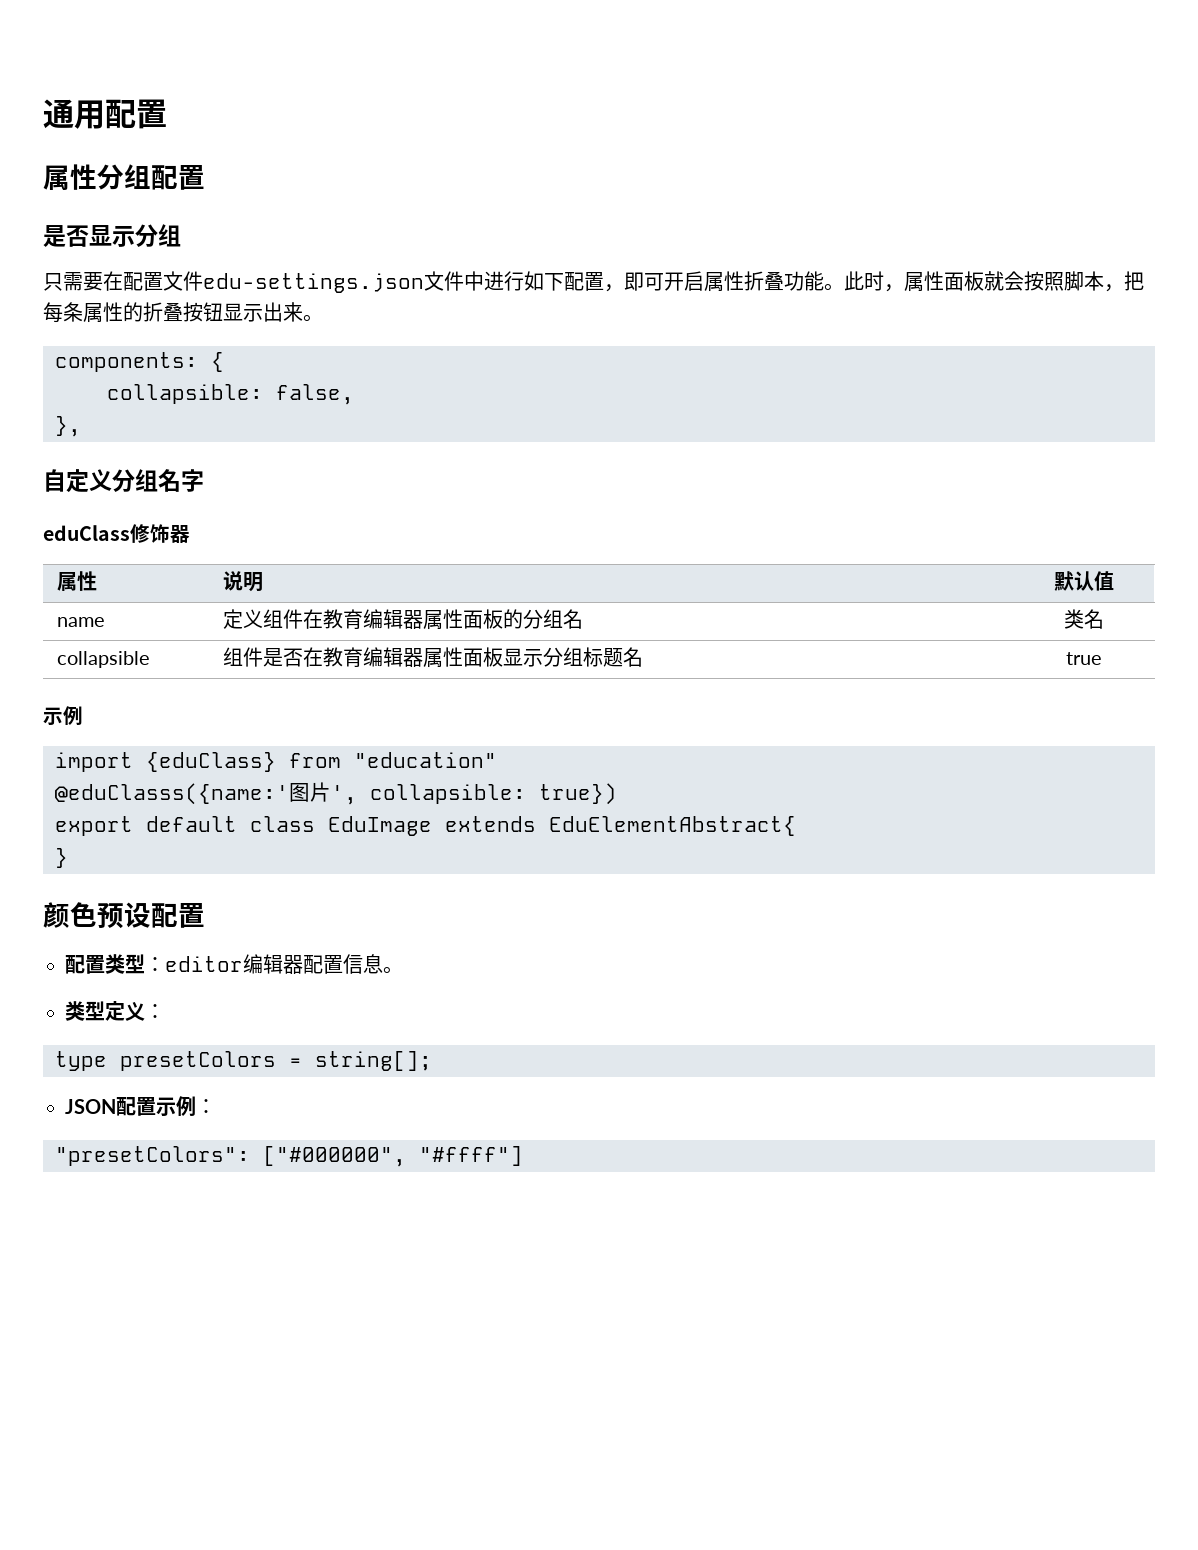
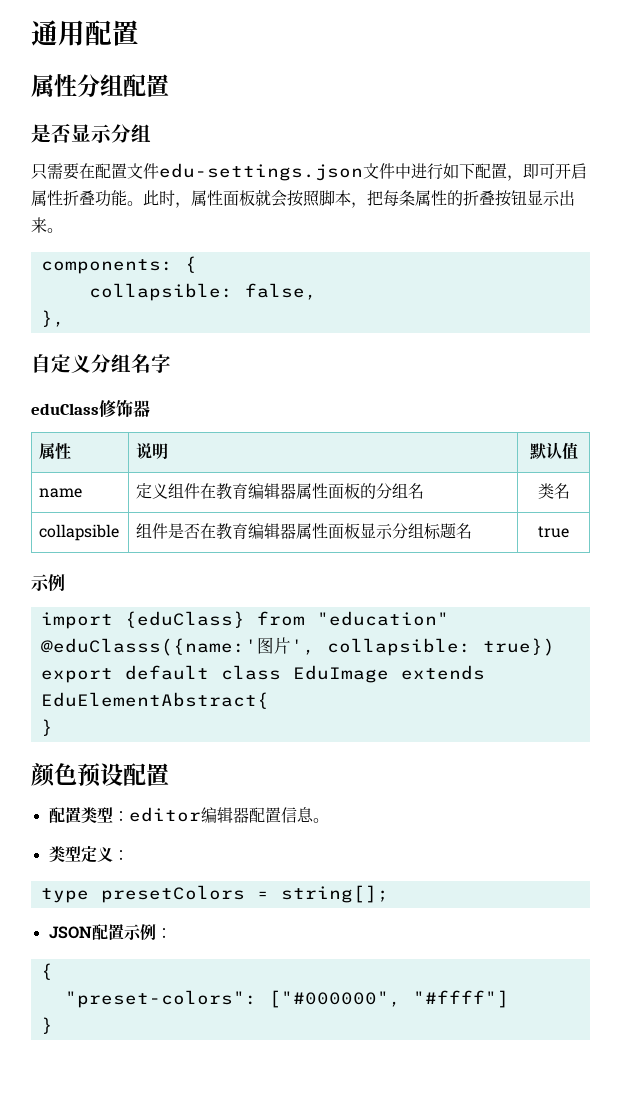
[55,1146,250,1166] "presetColors": -> [40,963,53,980] [64,990,257,1008] { // "preset-colors":
(523, 1156) none -> [40,1017,53,1034] // }

